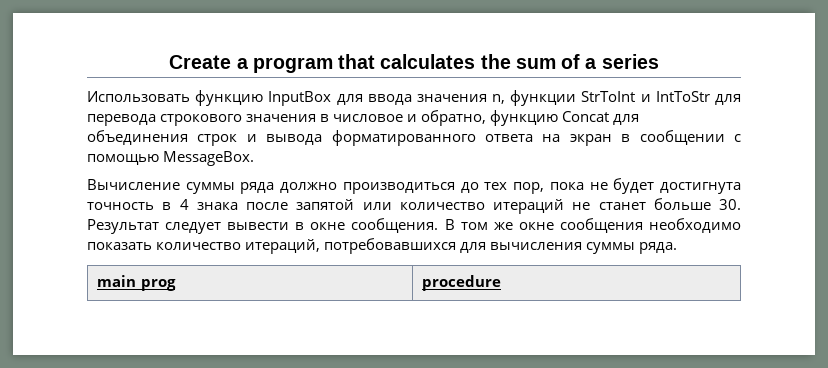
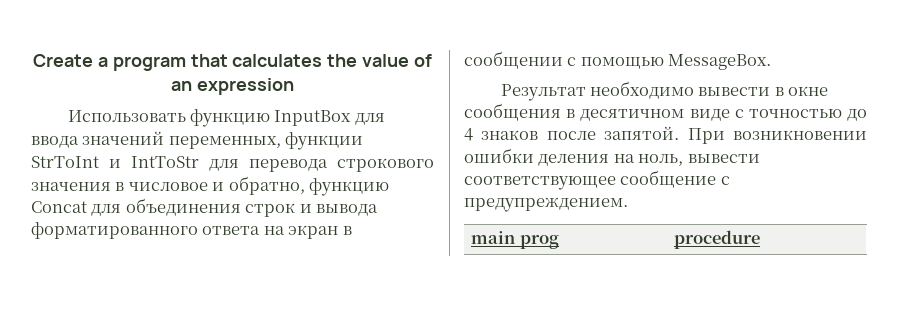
[515,54,659,69] sum of a series -> [362,54,433,67] [171,78,294,95] value of an expression
[416,94,506,104] значения n, -> [82,131,281,149] значений переменных,
[87,178,742,194] [87,198,741,214] [87,218,742,234] [87,238,678,254] Вычисление суммы ряда должно производиться до тех пор, пока не будет достигнута точность в 4 знака после запятой или количество итераций не станет больше 30. Результат следует вывести в окне сообщения. В том же окне сообщения необходимо показать количество итераций, потребовавшихся для вычисления суммы ряда. -> [500,81,829,101] [464,103,867,121] [464,126,867,144] [464,148,760,166] [464,170,730,190] [464,197,628,212] Результат необходимо вывести в окне сообщения в десятичном виде с точностью до 4 знаков после запятой. При возникновении ошибки деления на ноль, вывести соответствующее сообщение с предупреждением.

